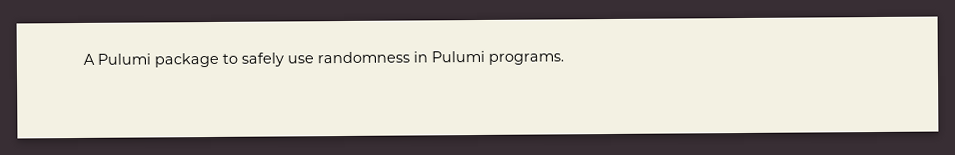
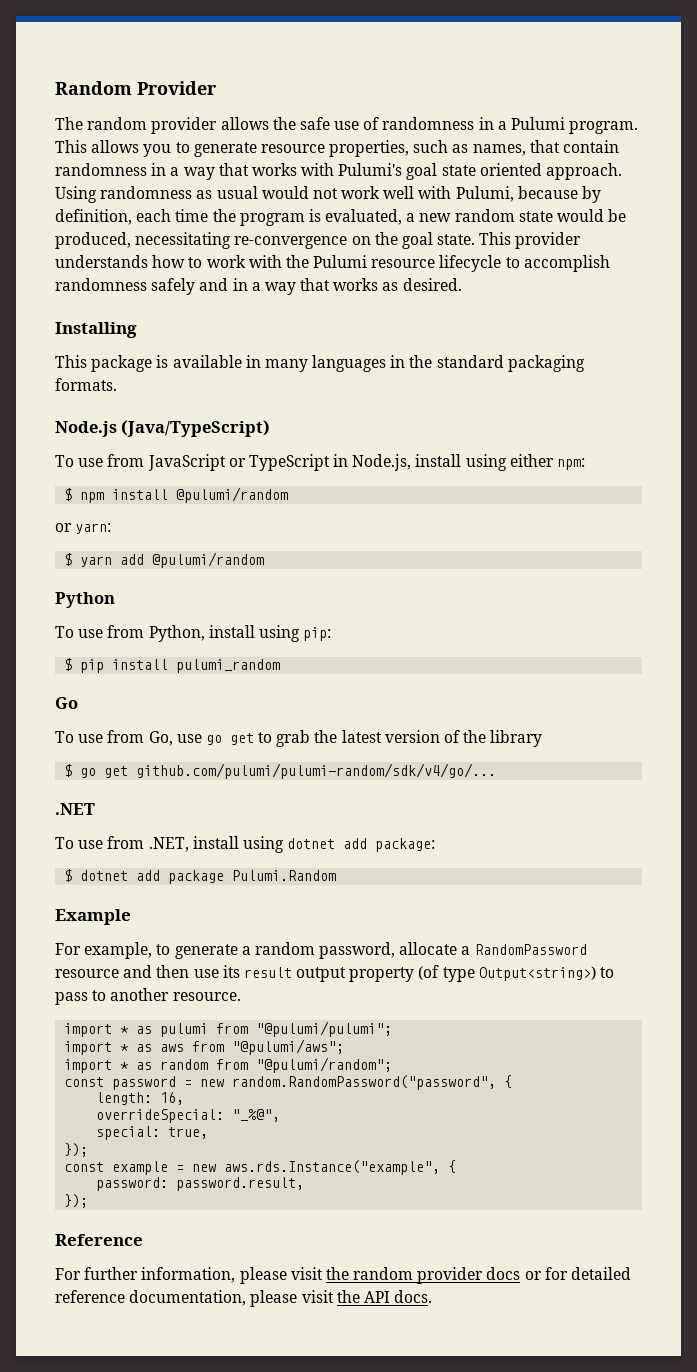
[83,50,564,68] A Pulumi package to safely use randomness in Pulumi programs. -> [55,81,217,95] [55,117,639,134] [55,140,620,157] [55,163,623,180] [55,186,602,203] [55,209,627,226] [55,232,582,249] [55,255,610,272] [55,278,462,295] [55,322,137,338] [55,355,585,372] [55,378,117,391] [55,420,271,437] [55,454,586,471] [64,487,289,503] [55,523,112,534] [64,552,265,568] [55,592,115,608] [55,625,332,642] [64,658,281,673] [55,697,78,709] [55,730,543,747] [64,763,497,779] [55,803,95,815] [55,836,436,853] [64,869,337,884] [55,909,131,925] [55,942,587,959] [55,965,615,982] [55,988,241,1005] [64,1021,393,1037] [64,1039,345,1055] [64,1057,393,1073] [64,1075,513,1090] [96,1092,185,1105] [96,1109,281,1123] [96,1126,209,1140] [64,1143,89,1157] [64,1160,457,1175] [96,1177,305,1191] [64,1194,89,1208] [55,1234,143,1246] [55,1267,632,1284] [55,1290,433,1307] Random Provider // The random provider allows the safe use of randomness in a Pulumi program. This allows you to generate resource properties, such as names, that contain randomness in a way that works with Pulumi's goal state oriented approach. Using randomness as usual would not work well with Pulumi, because by definition, each time the program is evaluated, a new random state would be produced, necessitating re-convergence on the goal state. This provider understands how to work with the Pulumi resource lifecycle to accomplish randomness safely and in a way that works as desired. // Installing // This package is available in many languages in the standard packaging formats. // Node.js (Java/TypeScript) // To use from JavaScript or TypeScript in Node.js, install using either npm: // $ npm install @pulumi/random // or yarn: // $ yarn add @pulumi/random // Python // To use from Python, install using pip: // $ pip install pulumi_random // Go // To use from Go, use go get to grab the latest version of the library // $ go get github.com/pulumi/pulumi-random/sdk/v4/go/... // .NET // To use from .NET, install using dotnet add package: // $ dotnet add package Pulumi.Random // Example // For example, to generate a random password, allocate a RandomPassword resource and then use its result output property (of type Output<string>) to pass to another resource. // import * as pulumi from "@pulumi/pulumi"; // import * as aws from "@pulumi/aws"; // import * as random from "@pulumi/random"; // const password = new random.RandomPassword("password", { // length: 16, // overrideSpecial: "_%@", // special: true, // }); // const example = new aws.rds.Instance("example", { // password: password.result, // }); // Reference // For further information, please visit the random provider docs or for detailed reference documentation, please visit the API docs.

